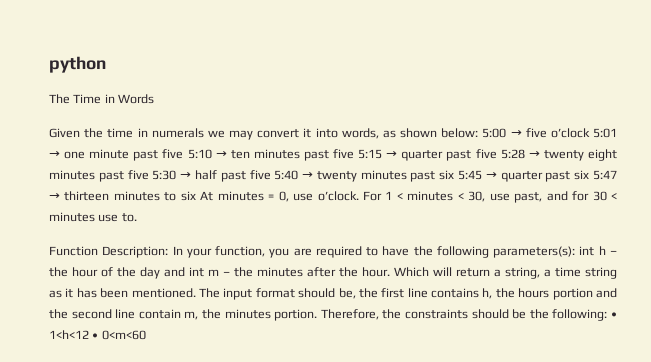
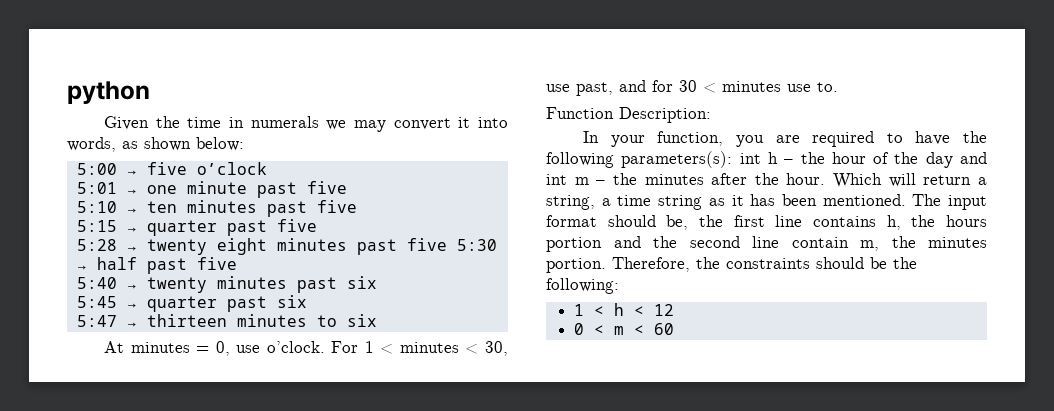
[49,94,155,104] // The Time in Words -> (150, 92) none
(479, 133) none -> (244, 144) //
(590, 133) none -> (267, 168) //
(184, 154) none -> (347, 187) //
(355, 154) none -> (357, 206) //
(497, 154) none -> (317, 225) //
(271, 175) none -> (237, 263) //
(455, 175) none -> (377, 282) //
(590, 175) none -> (307, 301) //
(196, 196) none -> (377, 320) //
(169, 252) none -> (711, 115) //
[611,312,618,318] [49,330,146,340] • 1<h<12 • 0<m<60 -> [574,303,675,316] [574,323,675,335] // 1 < h < 12 // 0 < m < 60

